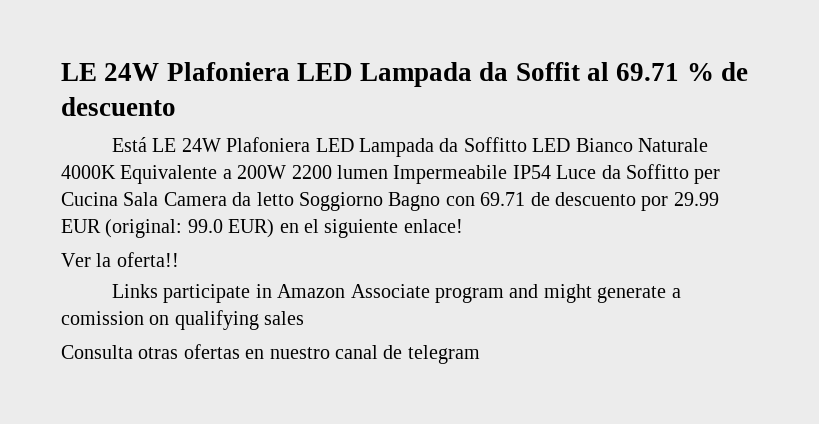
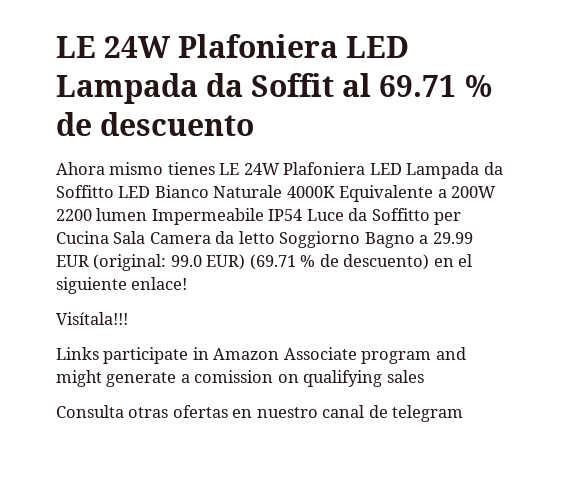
[112,137,148,152] Está -> [56,162,215,175] Ahora mismo tienes
[445,192,669,211] con 69.71 de descuento por -> [419,235,429,244] a
(275, 228) none -> [249,254,430,270] (69.71 % de descuento)
[61,252,179,267] Ver la oferta!! -> [56,312,128,325] Visítala!!!

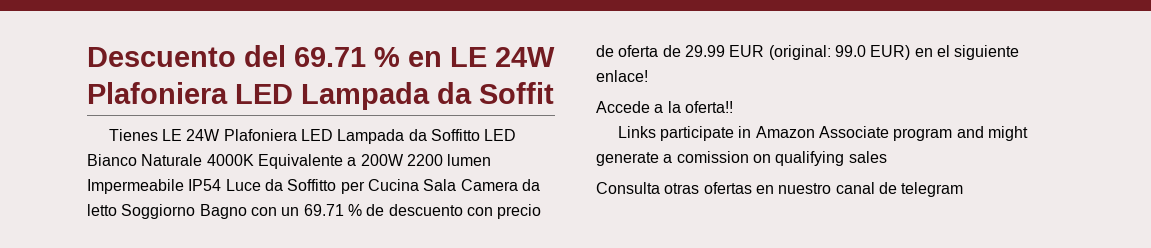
(56, 47) none -> [87,45,442,67] Descuento del 69.71 % en
[342,73,492,97] [56,112,255,136] [56,162,215,175] al 69.71 % de descuento // Ahora mismo tienes -> [108,129,158,141] // Tienes
[419,235,429,244] a -> [250,204,542,219] [596,45,681,57] con un 69.71 % de descuento con precio de oferta de
[249,254,430,270] (69.71 % de descuento) -> (911, 52) none
[56,312,128,325] Visítala!!! -> [596,101,733,113] Accede a la oferta!!

